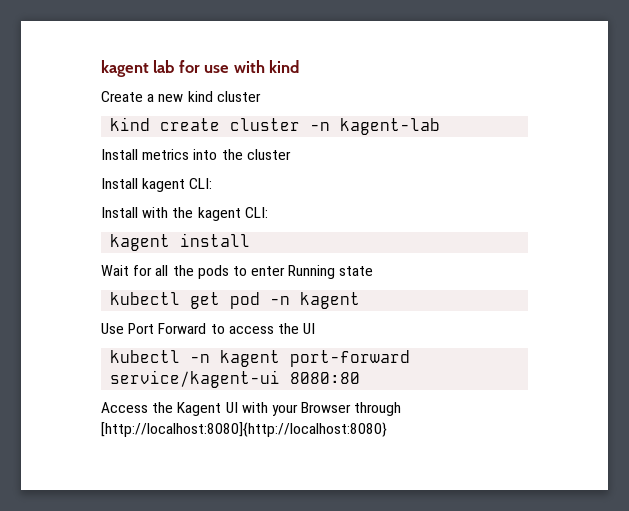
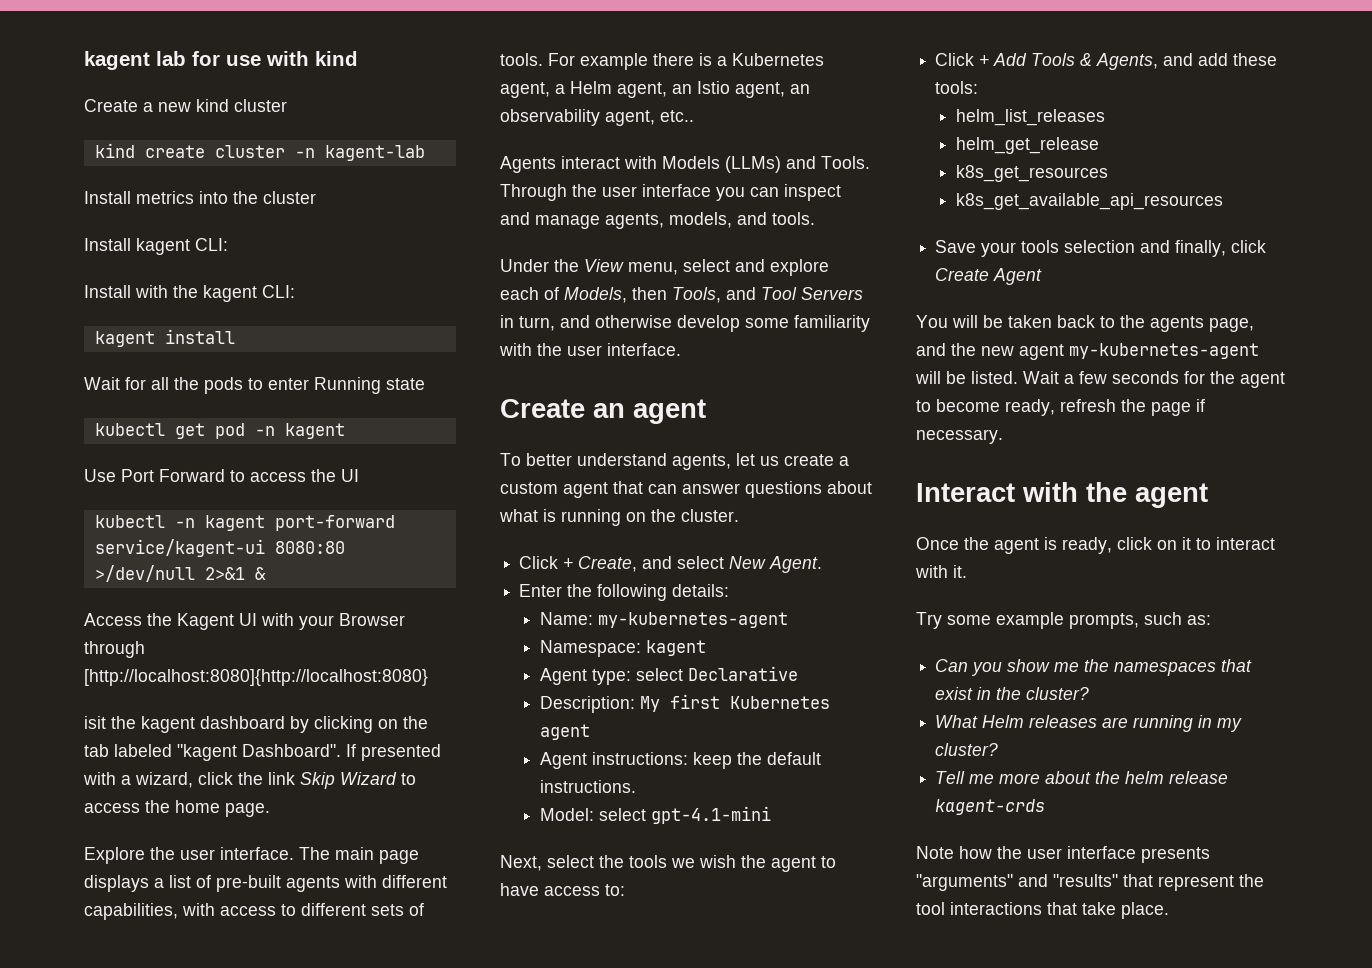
(361, 378) none -> [94,565,266,582] >/dev/null 2>&1 &
(387, 429) none -> [84,716,428,733] [84,744,441,761] [83,772,416,789] [84,800,270,817] [84,847,419,864] [84,875,447,892] [84,903,424,920] [500,53,824,70] [500,81,810,98] [500,109,694,126] [500,156,870,173] [500,184,841,201] [500,212,815,229] [500,259,829,276] [500,287,863,303] [500,315,870,332] [499,343,681,356] [500,399,706,424] [500,453,849,470] [500,481,872,498] [499,509,739,526] [519,556,823,573] [519,584,730,601] [539,612,788,628] [539,640,706,657] [539,666,798,685] [539,694,830,713] [539,724,590,740] [539,752,821,769] [539,780,636,793] [539,806,771,824] [500,855,836,872] [500,883,625,896] [935,53,1278,70] [935,81,979,94] [955,109,1105,126] [955,137,1099,154] [955,165,1108,182] [955,193,1223,210] [935,240,1267,257] [935,268,1043,285] [916,315,1254,332] [916,343,1259,360] [915,371,1285,388] [916,399,1205,416] [916,429,1003,444] [916,482,1208,508] [916,537,1275,554] [915,565,967,578] [916,612,1211,629] [935,659,1253,676] [935,687,1090,700] [935,715,1243,732] [935,743,999,756] [935,771,1229,784] [935,799,1046,815] [916,846,1210,863] [916,874,1264,891] [916,902,1169,919] // isit the kagent dashboard by clicking on the tab labeled "kagent Dashboard". If presented with a wizard, click the link Skip Wizard to access the home page. // Explore the user interface. The main page displays a list of pre-built agents with different capabilities, with access to different sets of tools. For example there is a Kubernetes agent, a Helm agent, an Istio agent, an observability agent, etc.. // Agents interact with Models (LLMs) and Tools. Through the user interface you can inspect and manage agents, models, and tools. // Under the View menu, select and explore each of Models, then Tools, and Tool Servers in turn, and otherwise develop some familiarity with the user interface. // Create an agent // To better understand agents, let us create a custom agent that can answer questions about what is running on the cluster. // Click + Create, and select New Agent. // Enter the following details: // Name: my-kubernetes-agent // Namespace: kagent // Agent type: select Declarative // Description: My first Kubernetes agent // Agent instructions: keep the default instructions. // Model: select gpt-4.1-mini // Next, select the tools we wish the agent to have access to: // Click + Add Tools & Agents, and add these tools: // helm_list_releases // helm_get_release // k8s_get_resources // k8s_get_available_api_resources // Save your tools selection and finally, click Create Agent // You will be taken back to the agents page, and the new agent my-kubernetes-agent will be listed. Wait a few seconds for the agent to become ready, refresh the page if necessary. // Interact with the agent // Once the agent is ready, click on it to interact with it. // Try some example prompts, such as: // Can you show me the namespaces that exist in the cluster? // What Helm releases are running in my cluster? // Tell me more about the helm release kagent-crds // Note how the user interface presents "arguments" and "results" that represent the tool interactions that take place.

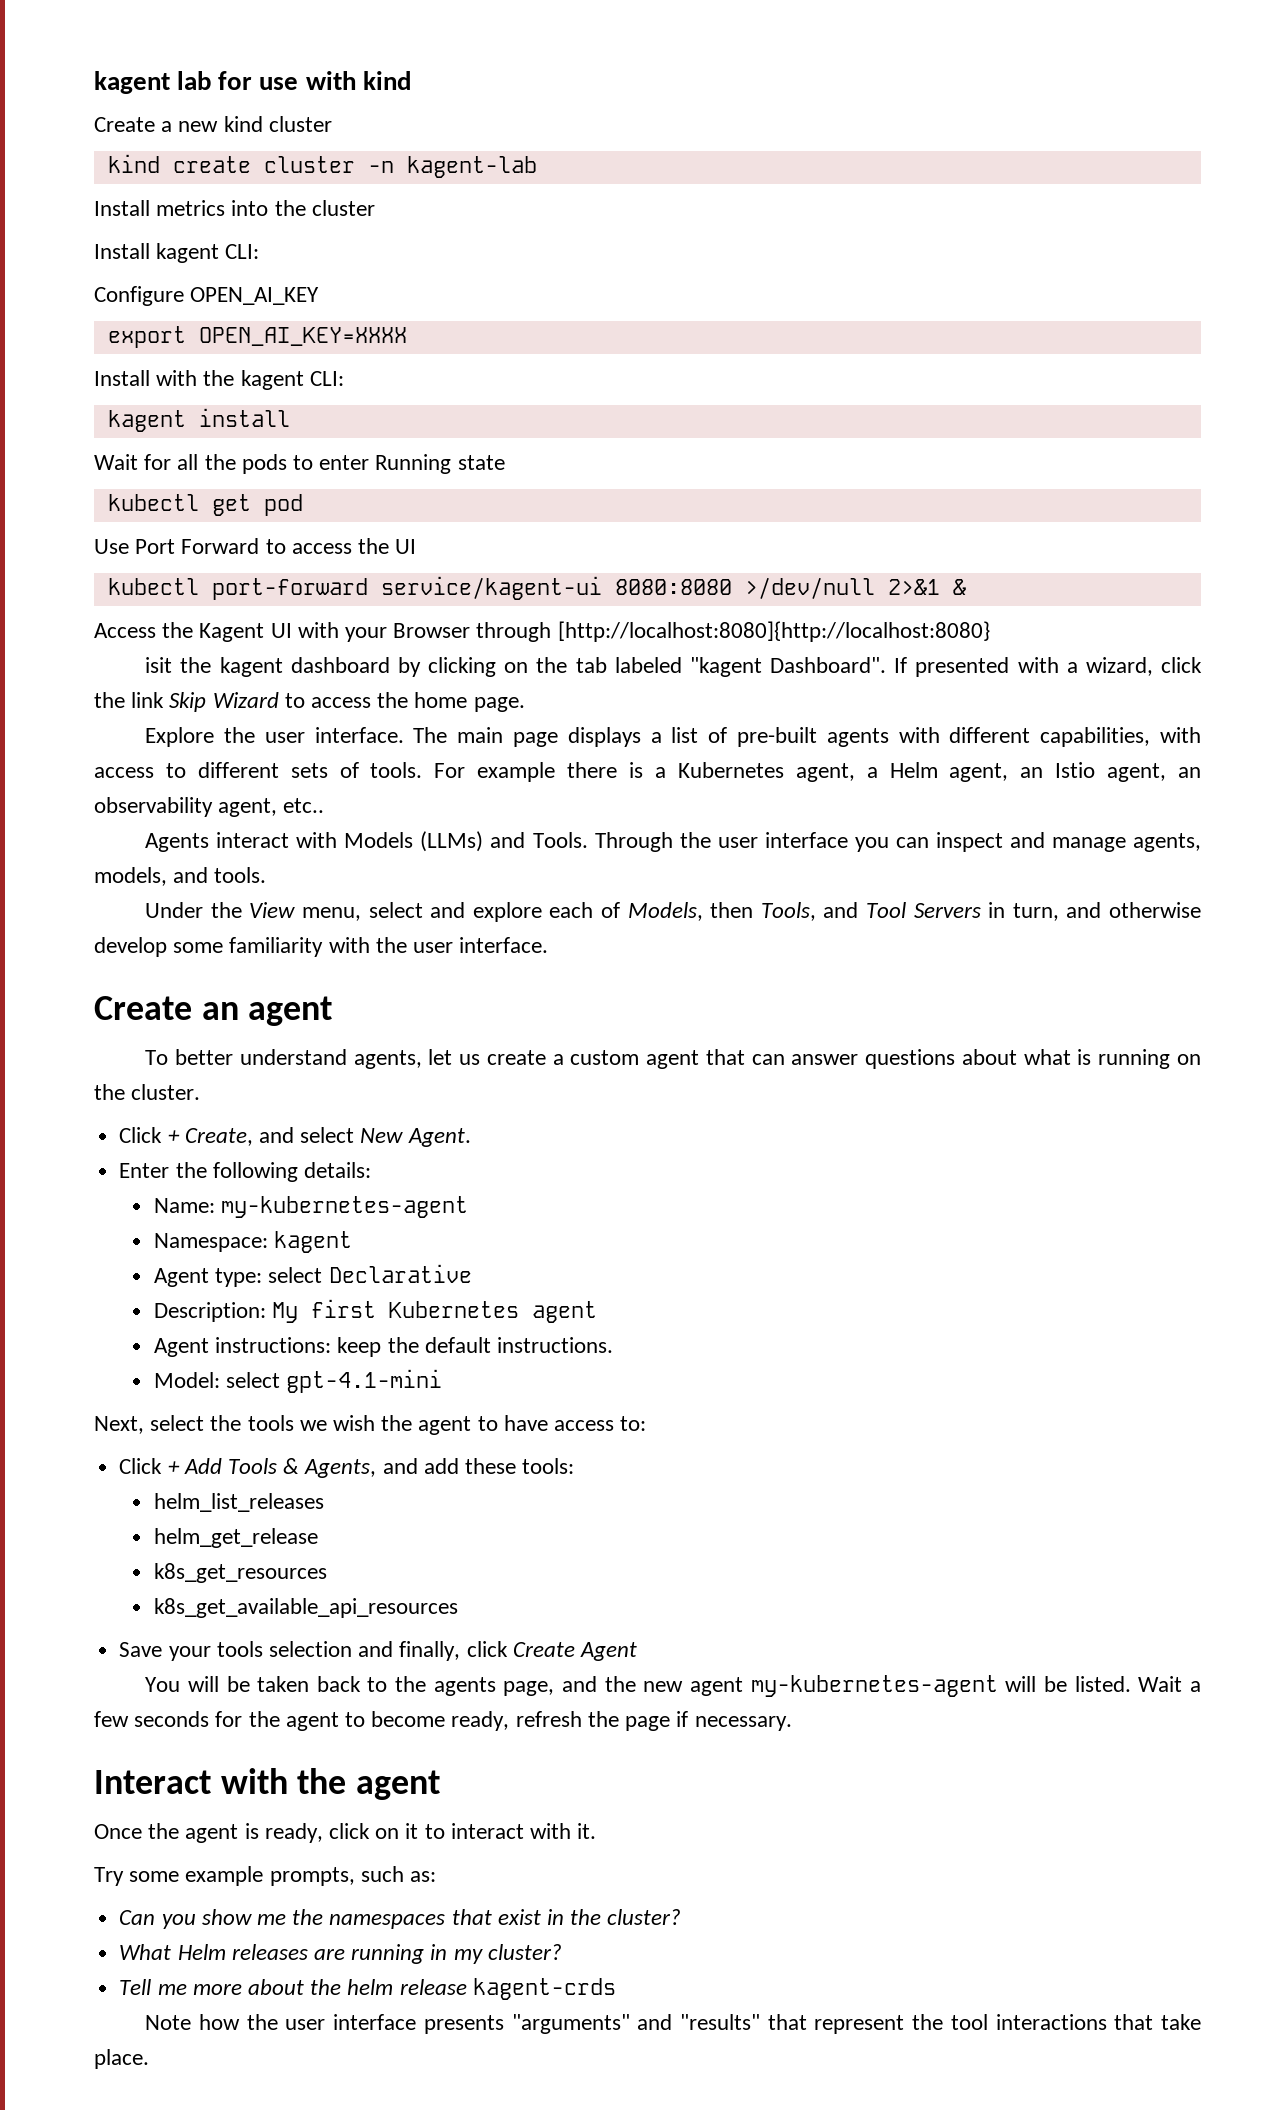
(228, 244) none -> [94,286,320,306] [107,326,407,348] // Configure OPEN_AI_KEY // export OPEN_AI_KEY=XXXX
[254,423,345,439] -n kagent -> (303, 505) none
[174,515,265,531] -n kagent -> (199, 586) none
[274,541,345,554] 8080:80 -> [614,579,732,595] 8080:8080

